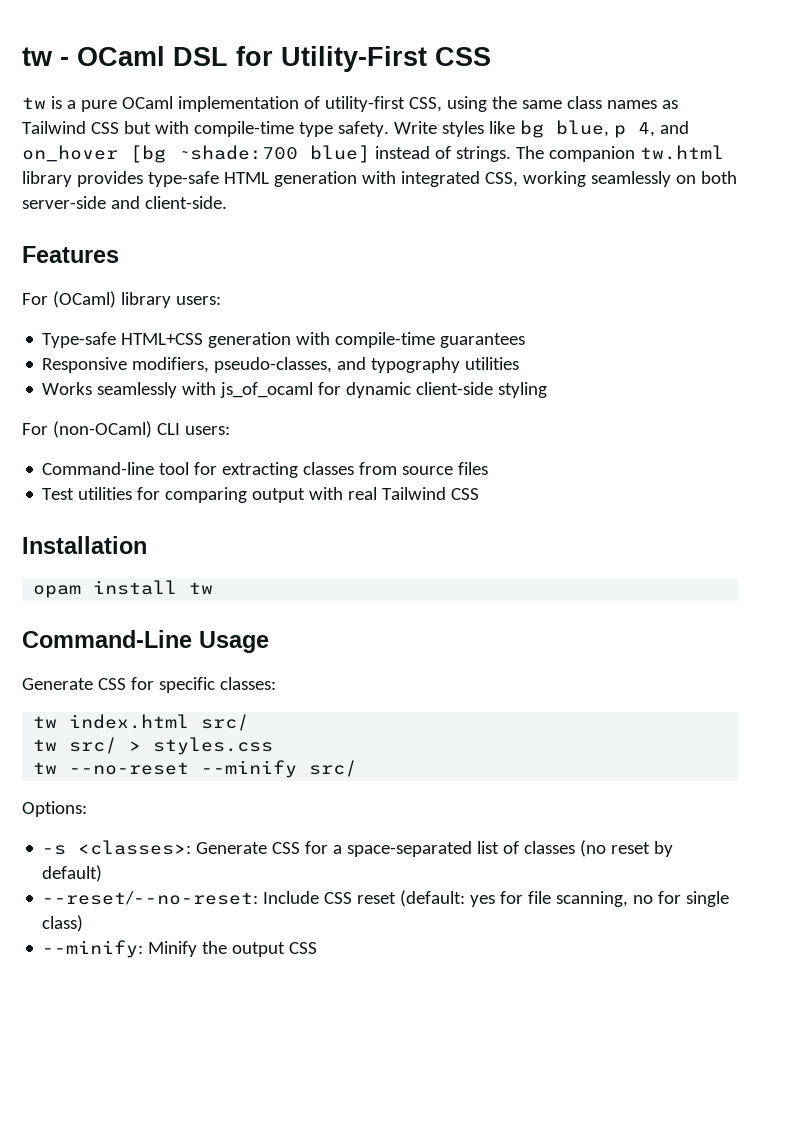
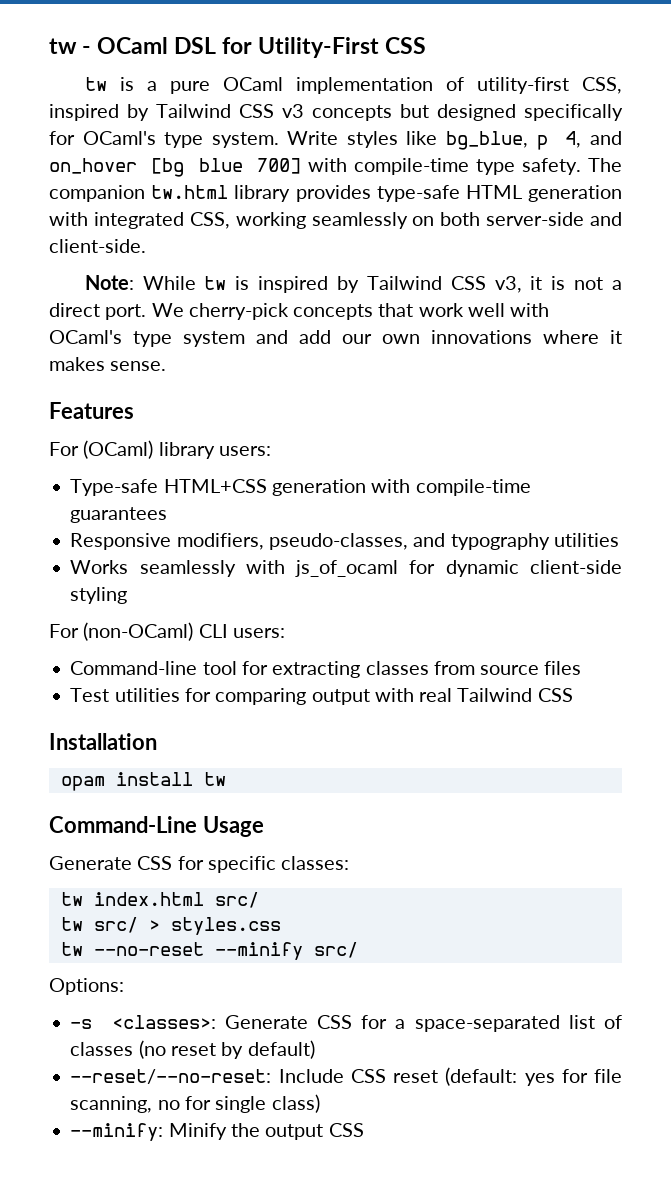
[446,96,678,112] [22,121,389,137] using the same class names as Tailwind CSS but with compile-time type safety. -> [49,104,623,121] [49,131,279,148] inspired by Tailwind CSS v3 concepts but designed specifically for OCaml's type system.
[519,120,609,138] bg blue, -> [445,131,528,150] bg_blue,
[178,145,511,163] ~shade:700 blue] instead of strings. -> [198,158,582,175] blue 700] with compile-time type safety.
(227, 202) none -> [84,275,622,293] [49,303,550,320] [49,330,622,347] [49,357,167,371] // Note: While tw is inspired by Tailwind CSS v3, it is not a direct port. We cherry-pick concepts that work well with OCaml's type system and add our own innovations where it makes sense.

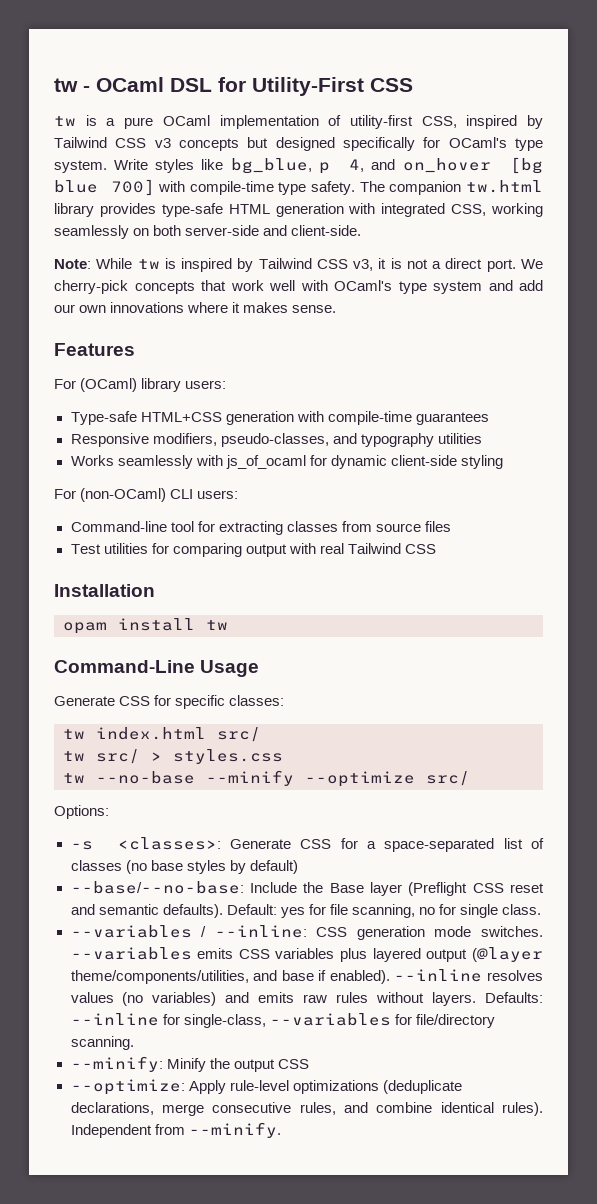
[93,942,303,960] --no-reset --minify -> [96,770,415,787] --no-base --minify --optimize
[170,1043,216,1056] reset -> [150,860,226,874] base styles
[70,1067,518,1086] --reset/--no-reset: Include CSS reset (default: -> [70,881,545,896] [70,904,277,918] --base/--no-base: Include the Base layer (Preflight CSS reset and semantic defaults). Default:
[271,1094,320,1113] class) -> [502,904,542,915] [70,925,543,940] [70,947,544,962] [70,969,543,984] [70,992,544,1006] [70,1013,495,1028] [70,1036,134,1050] class. // --variables / --inline: CSS generation mode switches. --variables emits CSS variables plus layered output (@layer theme/components/utilities, and base if enabled). --inline resolves values (no variables) and emits raw rules without layers. Defaults: --inline for single-class, --variables for file/directory scanning.
(364, 1130) none -> [70,1079,462,1095] [70,1102,544,1116] [70,1122,281,1138] // --optimize: Apply rule-level optimizations (deduplicate declarations, merge consecutive rules, and combine identical rules). Independent from --minify.

